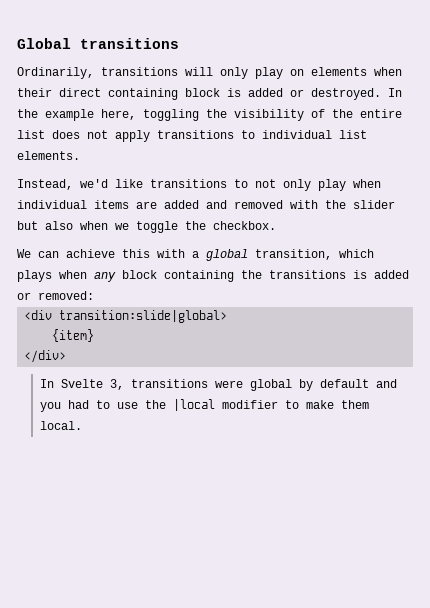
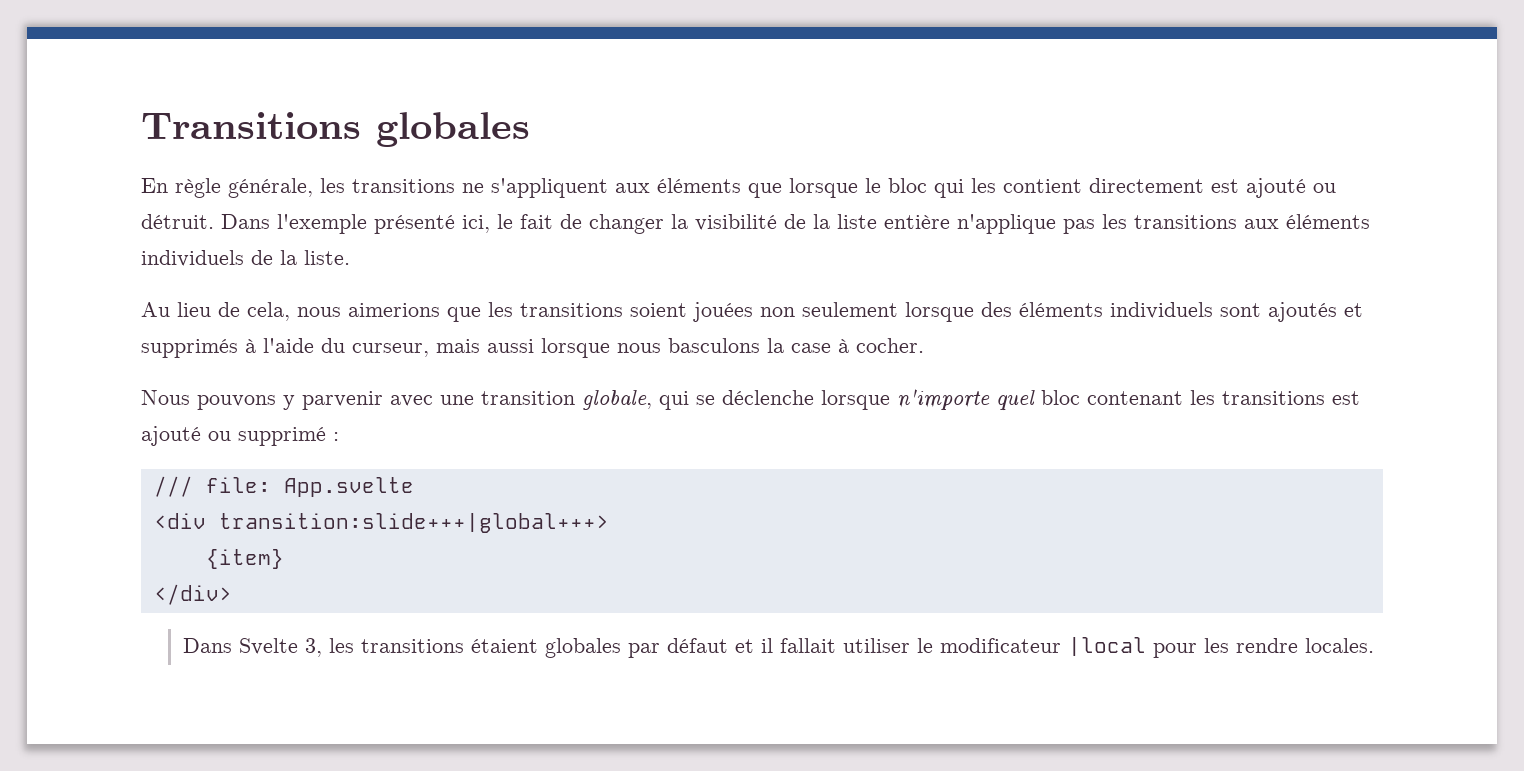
[17,38,179,49] [17,67,402,79] [17,88,402,100] [17,109,402,121] [17,130,367,142] [17,151,80,160] [17,179,381,191] [17,200,395,209] [17,221,276,233] [17,249,374,261] [17,270,409,282] [17,291,94,300] Global transitions // Ordinarily, transitions will only play on elements when their direct containing block is added or destroyed. In the example here, toggling the visibility of the entire list does not apply transitions to individual list elements. // Instead, we'd like transitions to not only play when individual items are added and removed with the slider but also when we toggle the checkbox. // We can achieve this with a global transition, which plays when any block containing the transitions is added or removed: -> [141,112,530,147] [141,178,1336,198] [141,214,1370,234] [141,250,350,267] [141,302,1363,322] [141,338,924,358] [141,389,1360,411] [141,426,339,446] [153,476,414,497] Transitions globales // En règle générale, les transitions ne s'appliquent aux éléments que lorsque le bloc qui les contient directement est ajouté ou détruit. Dans l'exemple présenté ici, le fait de changer la visibilité de la liste entière n'applique pas les transitions aux éléments individuels de la liste. // Au lieu de cela, nous aimerions que les transitions soient jouées non seulement lorsque des éléments individuels sont ajoutés et supprimés à l'aide du curseur, mais aussi lorsque nous basculons la case à cocher. // Nous pouvons y parvenir avec une transition globale, qui se déclenche lorsque n'importe quel bloc contenant les transitions est ajouté ou supprimé : // /// file: App.svelte
[59,310,228,323] transition:slide|global> -> [218,513,609,533] transition:slide+++|global+++>
[39,379,54,388] In -> [183,638,233,653] Dans
[130,379,397,391] [39,399,369,412] [39,421,82,430] transitions were global by default and you had to use the |local modifier to make them local. -> [329,637,1375,658] les transitions étaient globales par défaut et il fallait utiliser le modificateur |local pour les rendre locales.

